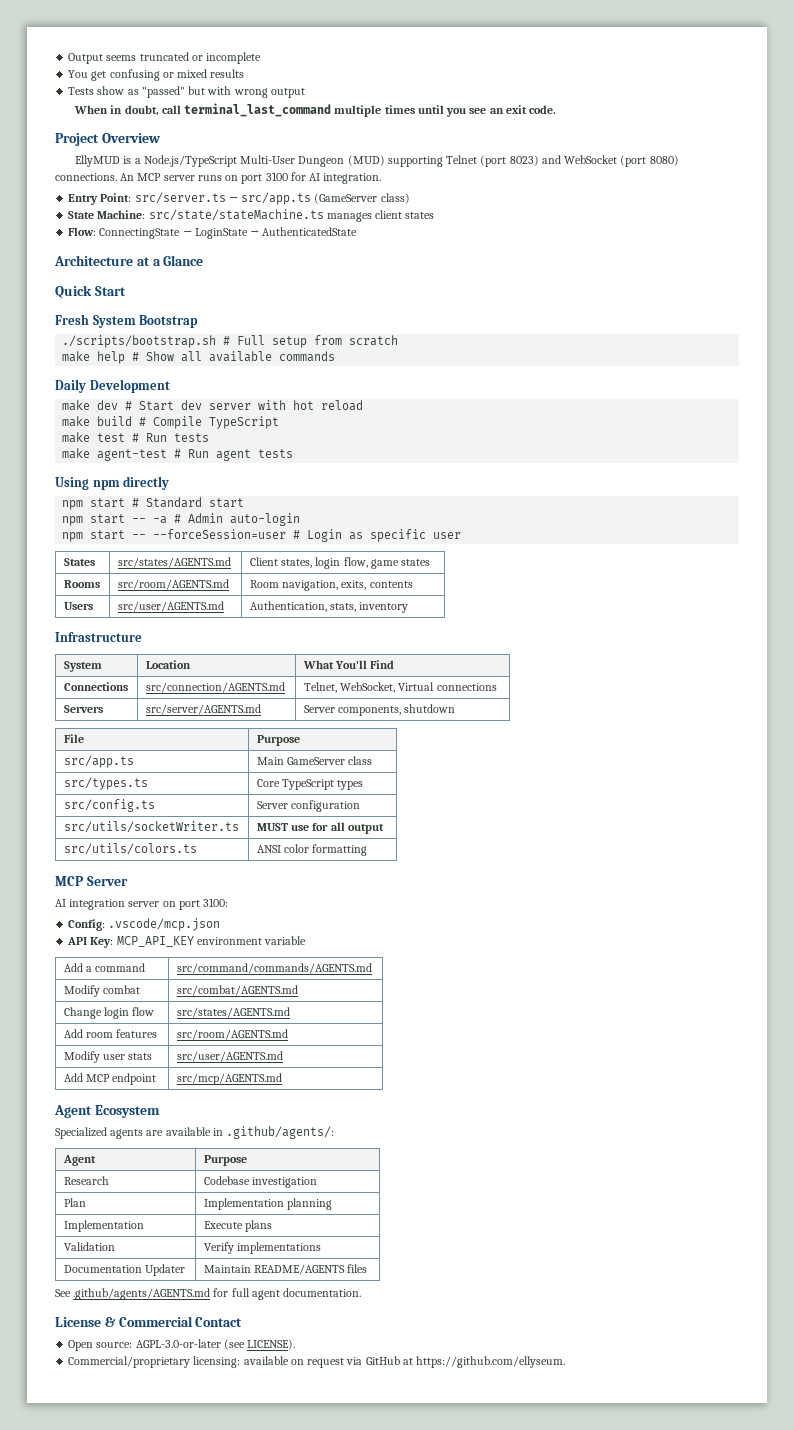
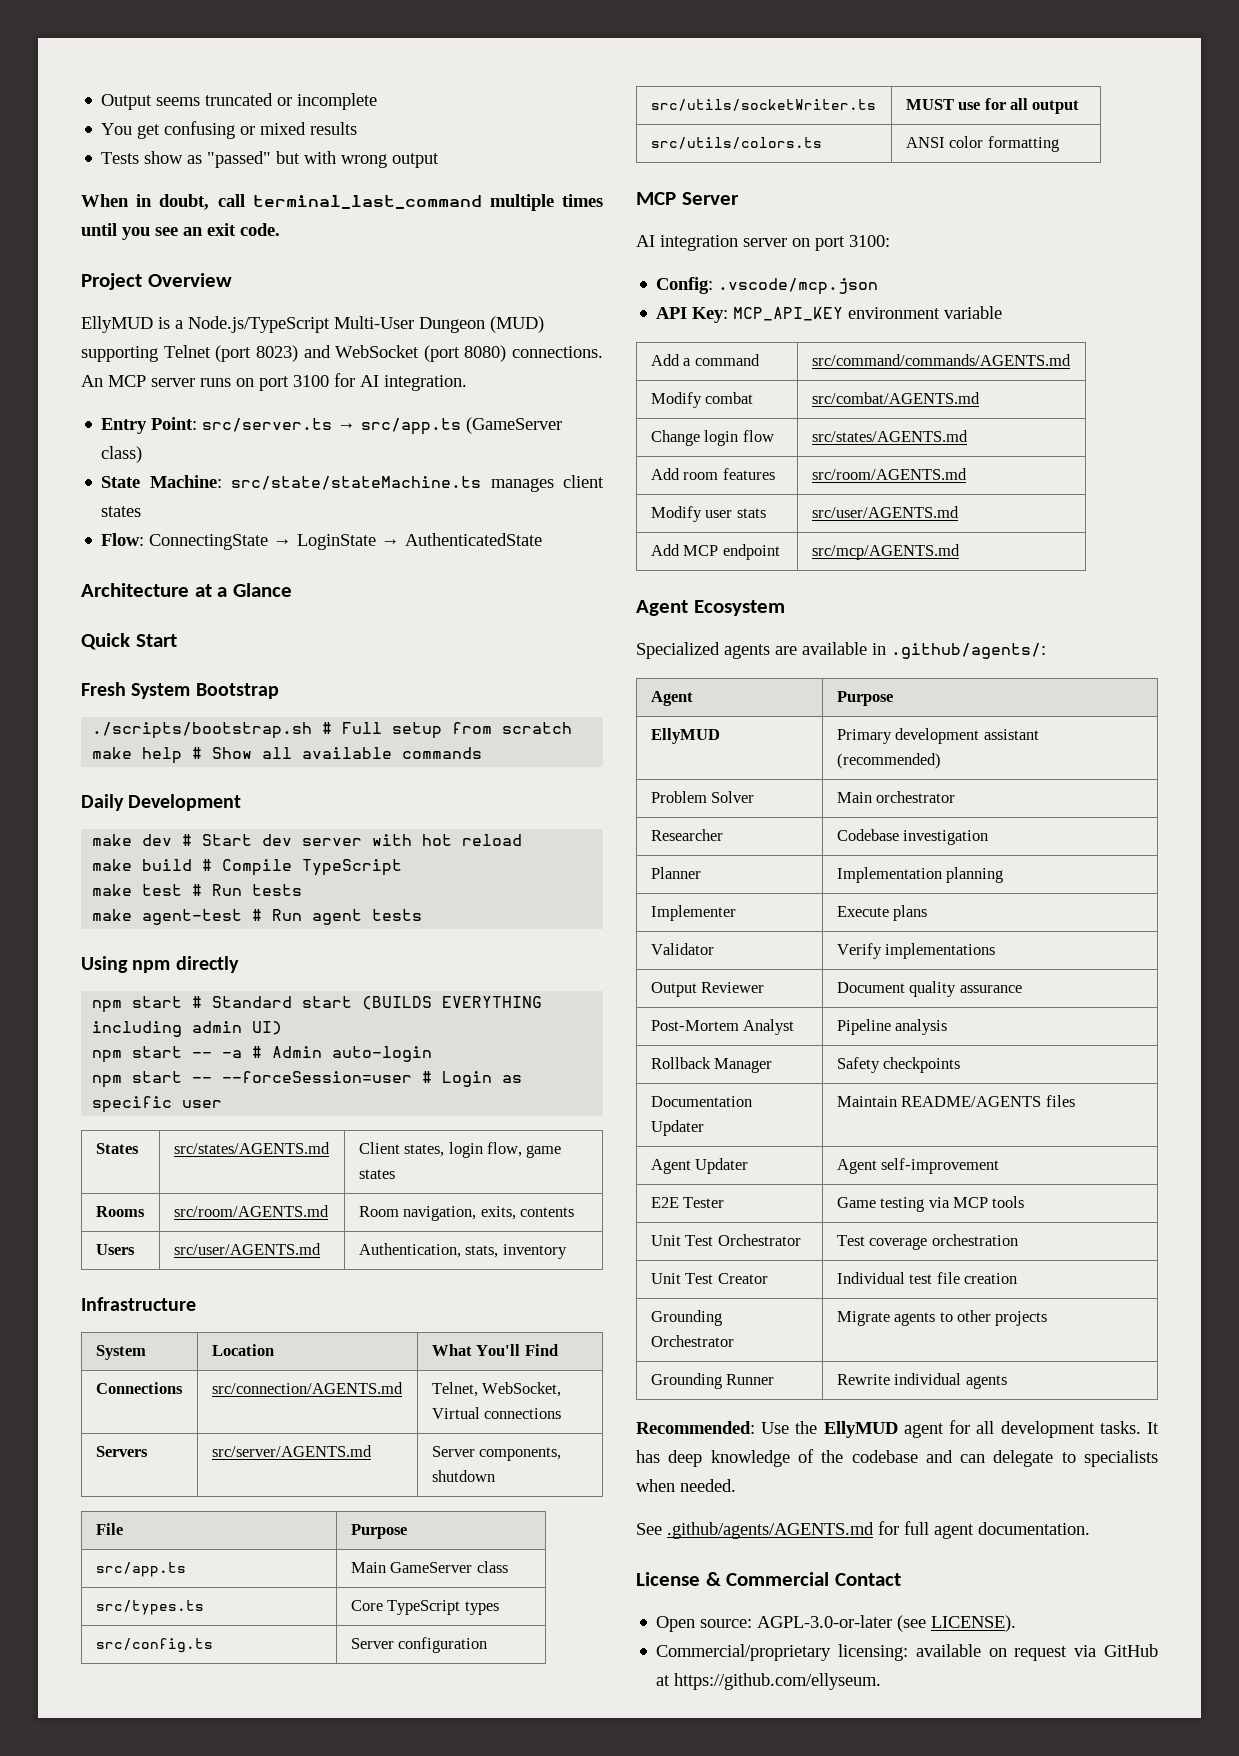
(245, 503) none -> [362,996,543,1010] [92,1021,283,1037] (BUILDS EVERYTHING including admin UI)
[63,1176,109,1185] Research -> [650,728,720,744] [836,728,1039,744] [836,753,941,769] [650,791,755,803] [836,791,956,803] [650,829,723,841] EllyMUD | Primary development assistant (recommended) // Problem Solver | Main orchestrator // Researcher
[63,1198,86,1207] Plan -> [650,867,701,879] Planner
[63,1220,144,1232] Implementation -> [650,905,736,921] Implementer
[63,1242,115,1251] Validation -> [650,943,714,955] Validator
(322, 1248) none -> [650,982,765,997] [836,981,1022,997] [650,1019,795,1035] [836,1019,948,1035] [650,1057,773,1073] [836,1057,961,1073] // Output Reviewer | Document quality assurance // Post-Mortem Analyst | Pipeline analysis // Rollback Manager | Safety checkpoints
(368, 1268) none -> [650,1158,749,1174] [836,1158,1000,1174] [650,1197,725,1208] [836,1196,1025,1212] [650,1234,801,1246] [836,1234,1018,1250] [650,1273,768,1284] [836,1272,1017,1284] [650,1310,722,1326] [650,1335,734,1347] [836,1310,1048,1326] [650,1373,775,1389] [836,1373,1007,1389] [636,1420,1159,1438] [636,1449,1158,1467] [636,1479,736,1492] // Agent Updater | Agent self-improvement // E2E Tester | Game testing via MCP tools // Unit Test Orchestrator | Test coverage orchestration // Unit Test Creator | Individual test file creation // Grounding Orchestrator | Migrate agents to other projects // Grounding Runner | Rewrite individual agents // Recommended: Use the EllyMUD agent for all development tasks. It has deep knowledge of the codebase and can delegate to specialists when needed.

